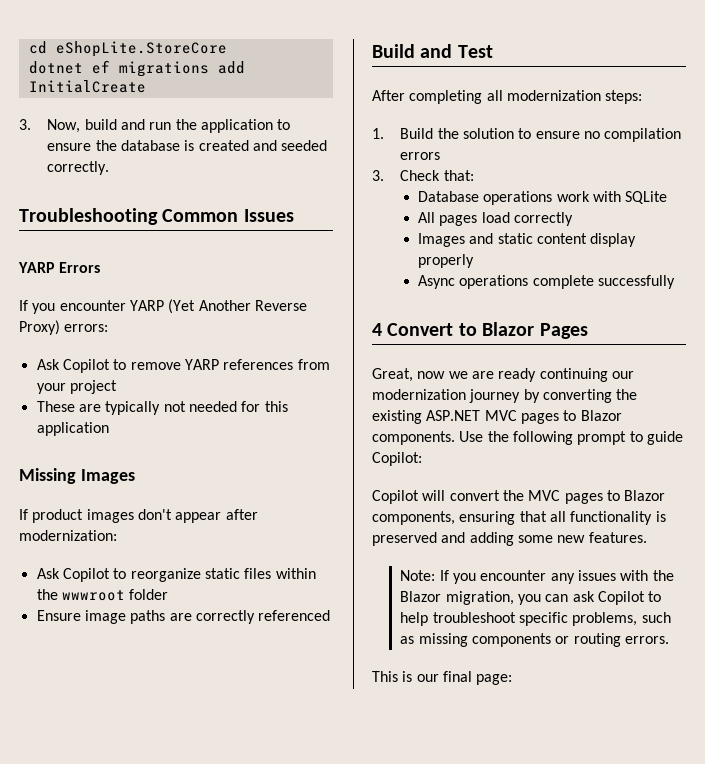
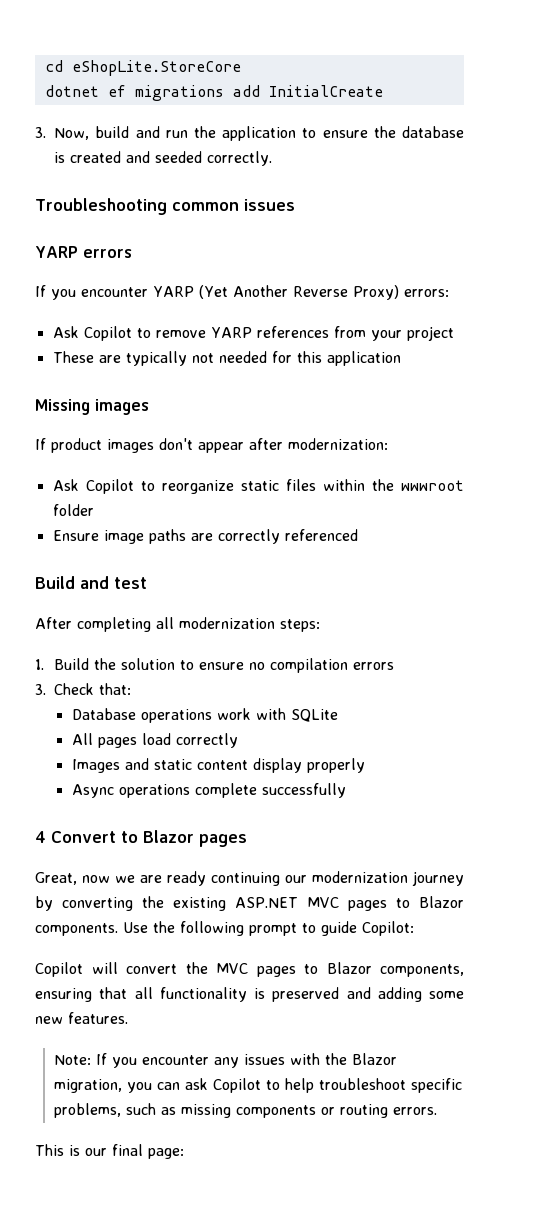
[162,209,294,222] [18,262,101,273] Common Issues // YARP Errors -> [171,199,295,211] [35,246,132,258] common issues // YARP errors
[80,469,135,484] Images -> [95,399,149,415] images
[457,45,493,58] Test -> [114,577,147,589] test
[539,323,588,339] Pages -> [199,834,247,847] pages

